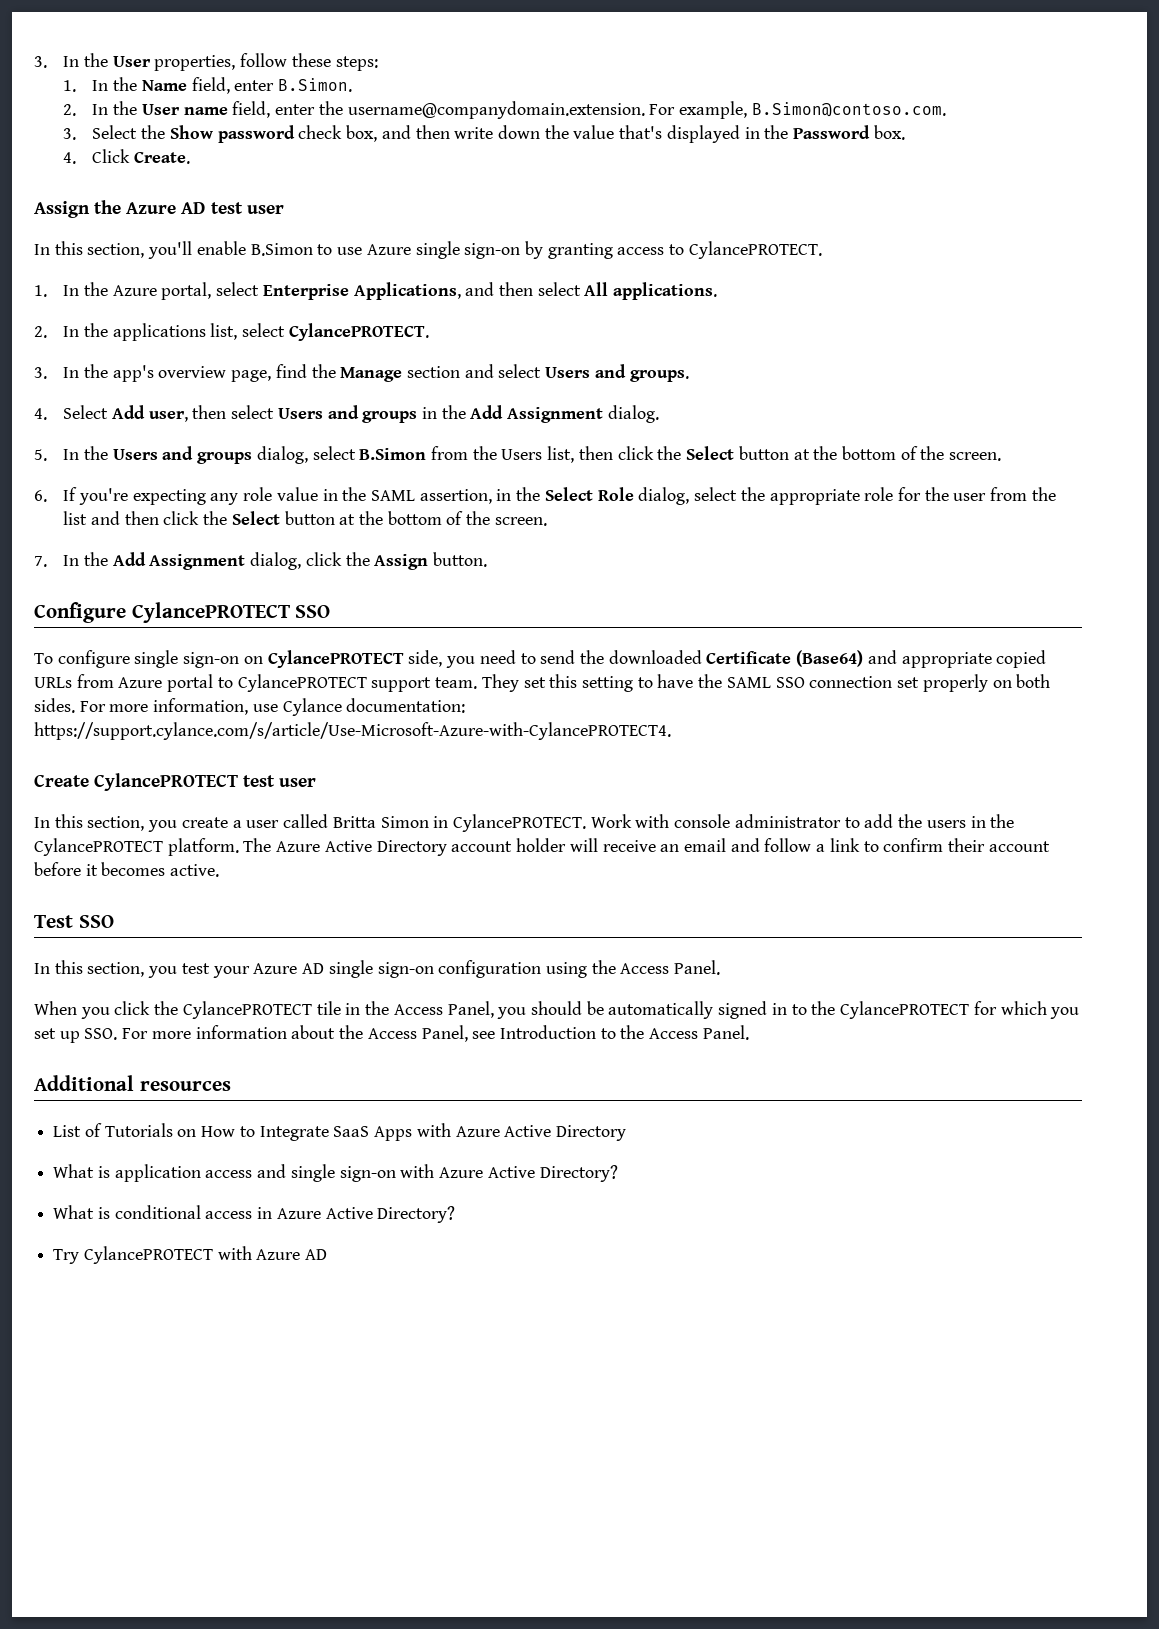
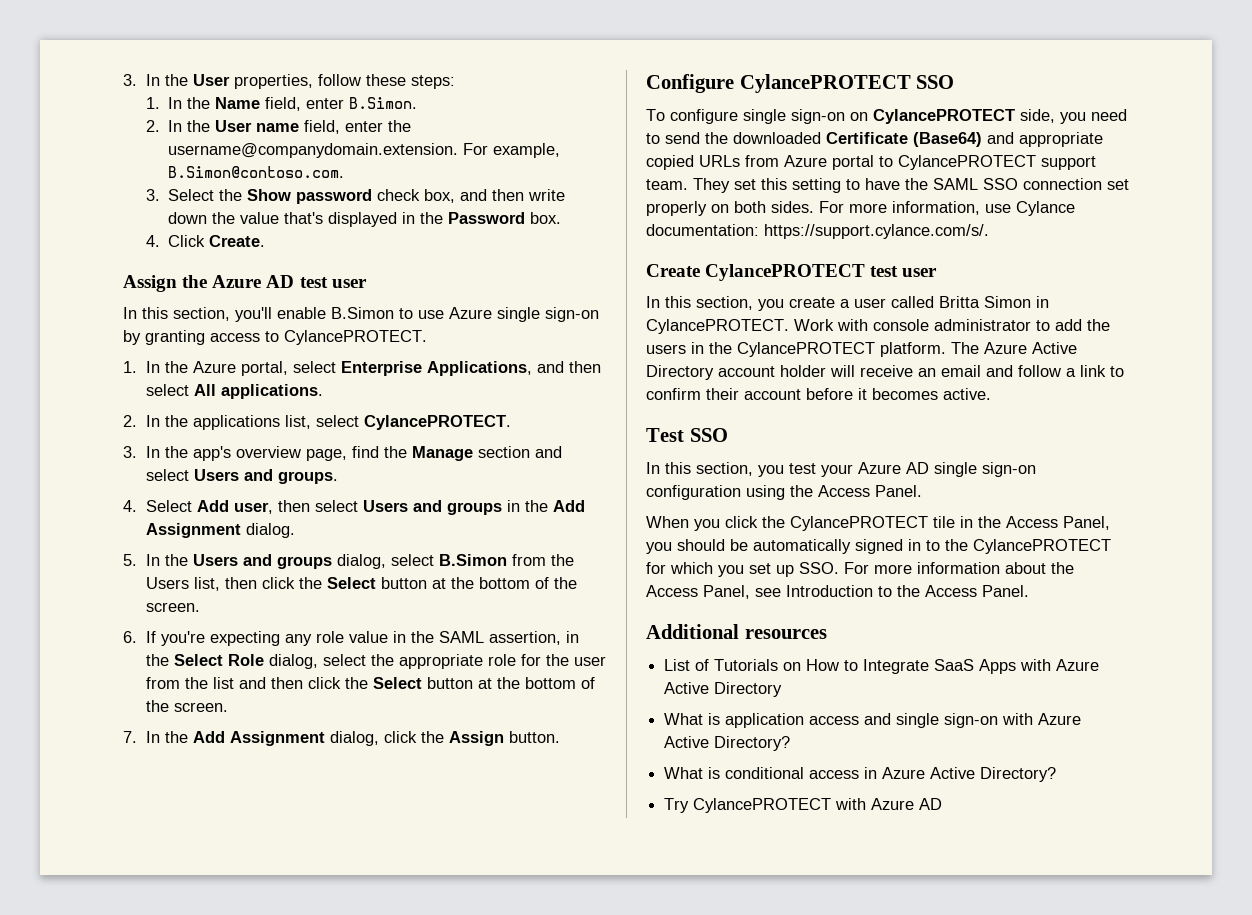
[34,722,671,740] https://support.cylance.com/s/article/Use-Microsoft-Azure-with-CylancePROTECT4. -> [764,224,989,239] https://support.cylance.com/s/.

